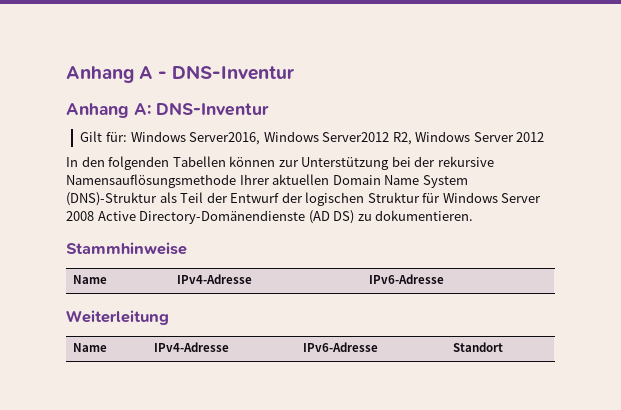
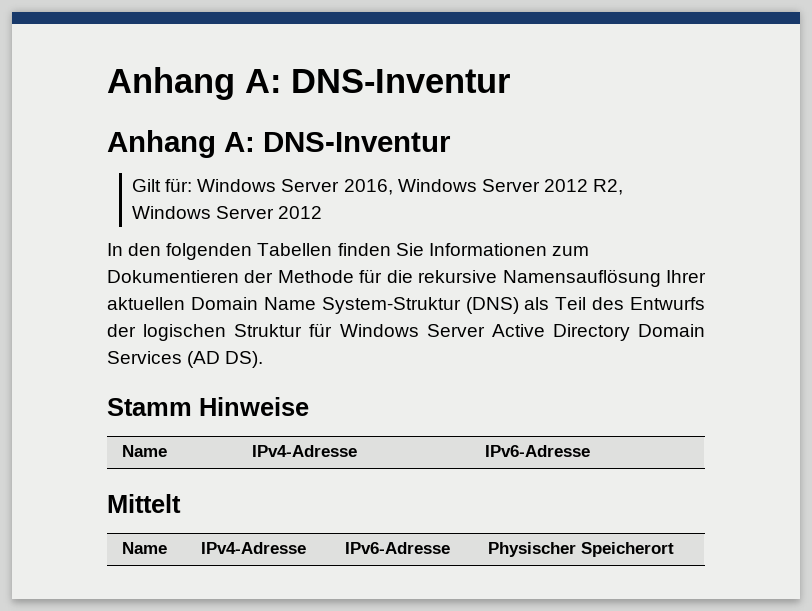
[66,66,168,83] Anhang A - -> [107,67,281,100] Anhang A:
[189,131,390,145] Server2016, Windows Server2012 -> [281,179,588,195] Server 2016, Windows Server 2012
[229,156,494,170] [66,174,468,188] [66,192,280,206] können zur Unterstützung bei der rekursive Namensauflösungsmethode Ihrer aktuellen Domain Name System (DNS)-Struktur als Teil der Entwurf -> [337,243,589,256] [107,269,707,287] [107,297,705,314] finden Sie Informationen zum Dokumentieren der Methode für die rekursive Namensauflösung Ihrer aktuellen Domain Name System-Struktur (DNS) als Teil des Entwurfs
[66,210,474,224] [66,242,187,255] 2008 Active Directory-Domänendienste (AD DS) zu dokumentieren. // Stammhinweise -> [491,324,705,341] [107,351,264,368] [107,397,309,416] Active Directory Domain Services (AD DS). // Stamm Hinweise
[66,310,169,325] Weiterleitung -> [107,494,181,513] Mittelt
[452,342,503,352] Standort -> [487,542,674,557] Physischer Speicherort

